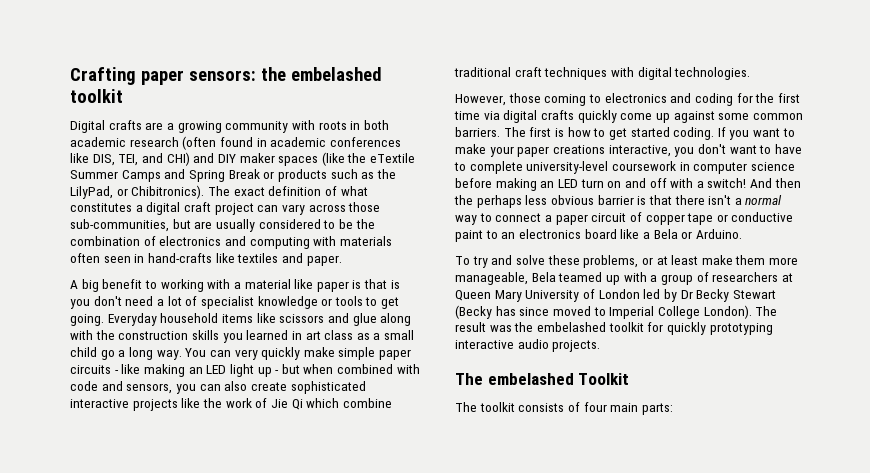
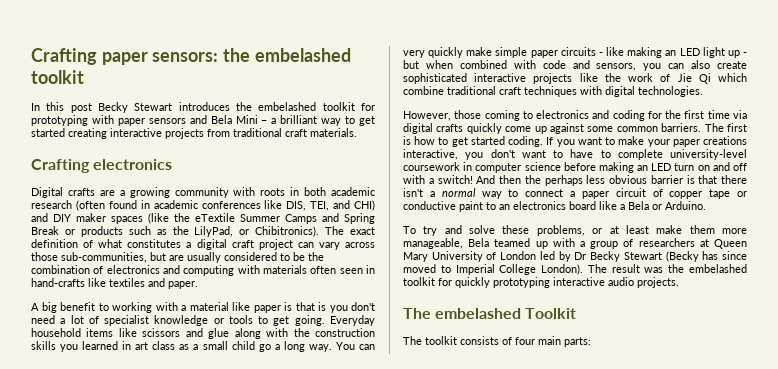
(123, 96) none -> [31,102,375,113] [31,115,375,126] [31,128,357,139] [31,159,173,173] // In this post Becky Stewart introduces the embelashed toolkit for prototyping with paper sensors and Bela Mini – a brilliant way to get started creating interactive projects from traditional craft materials. // Crafting electronics

